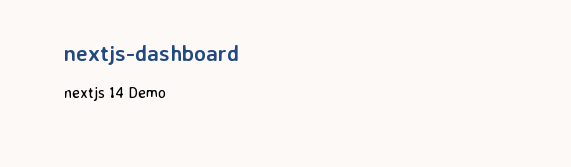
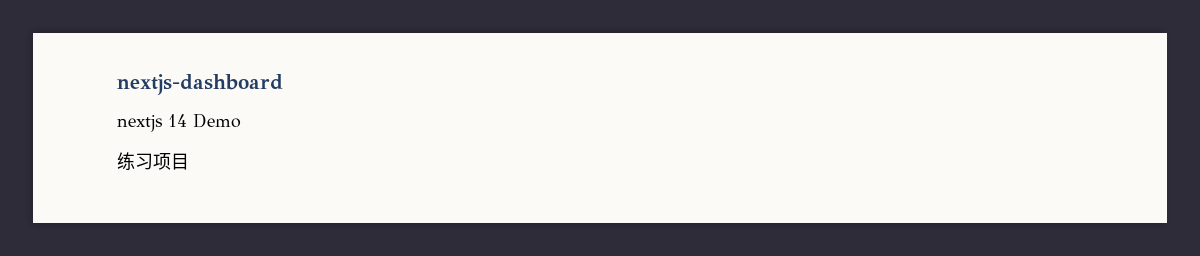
(167, 92) none -> [117,152,189,170] // 练习项目

